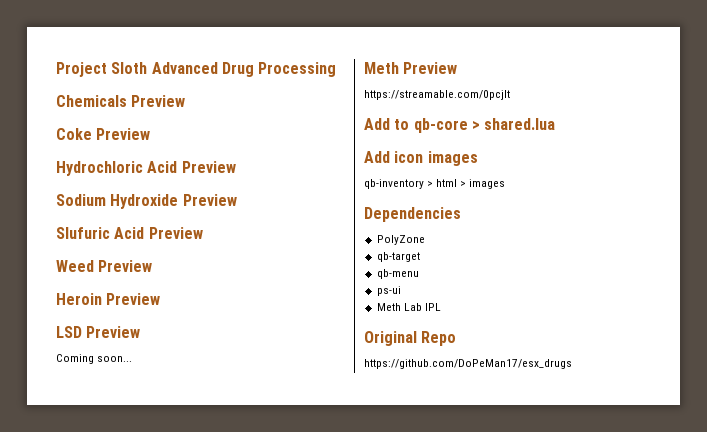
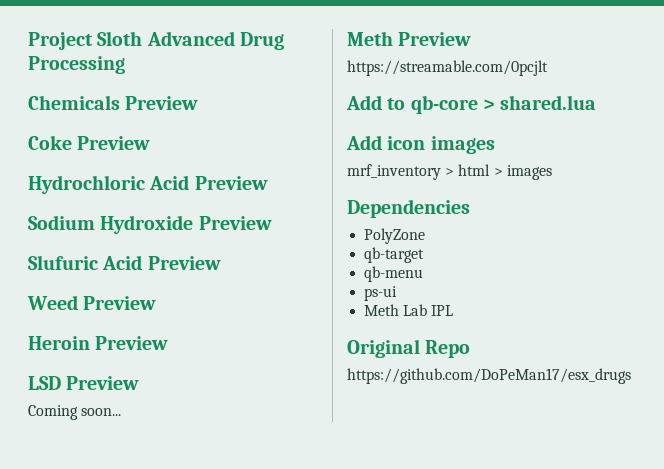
[364,179,424,189] qb-inventory -> [347,164,441,180] mrf_inventory

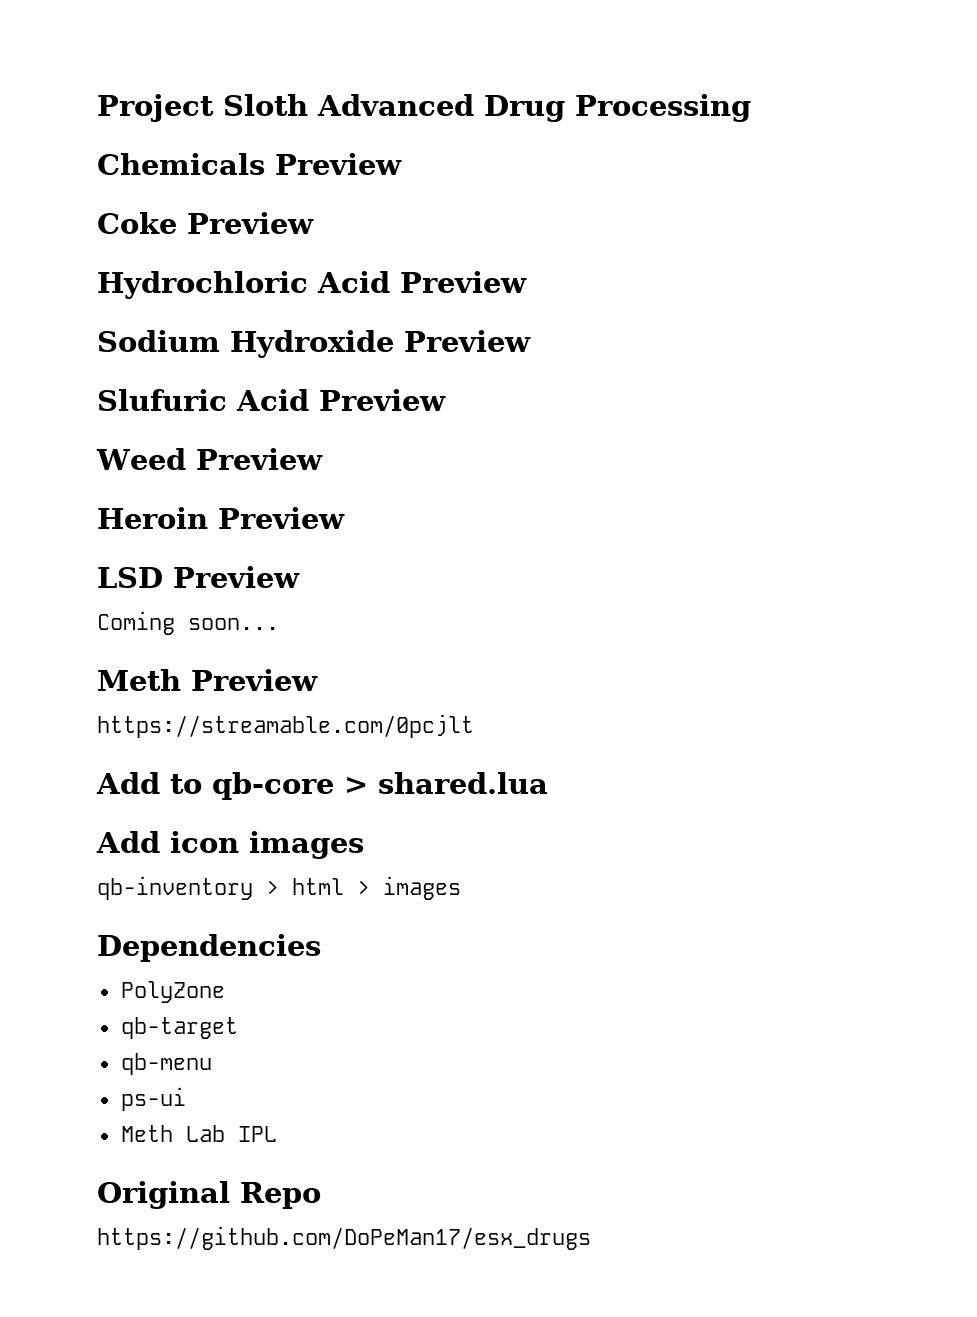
[347,164,441,180] mrf_inventory -> [97,876,253,900] qb-inventory

